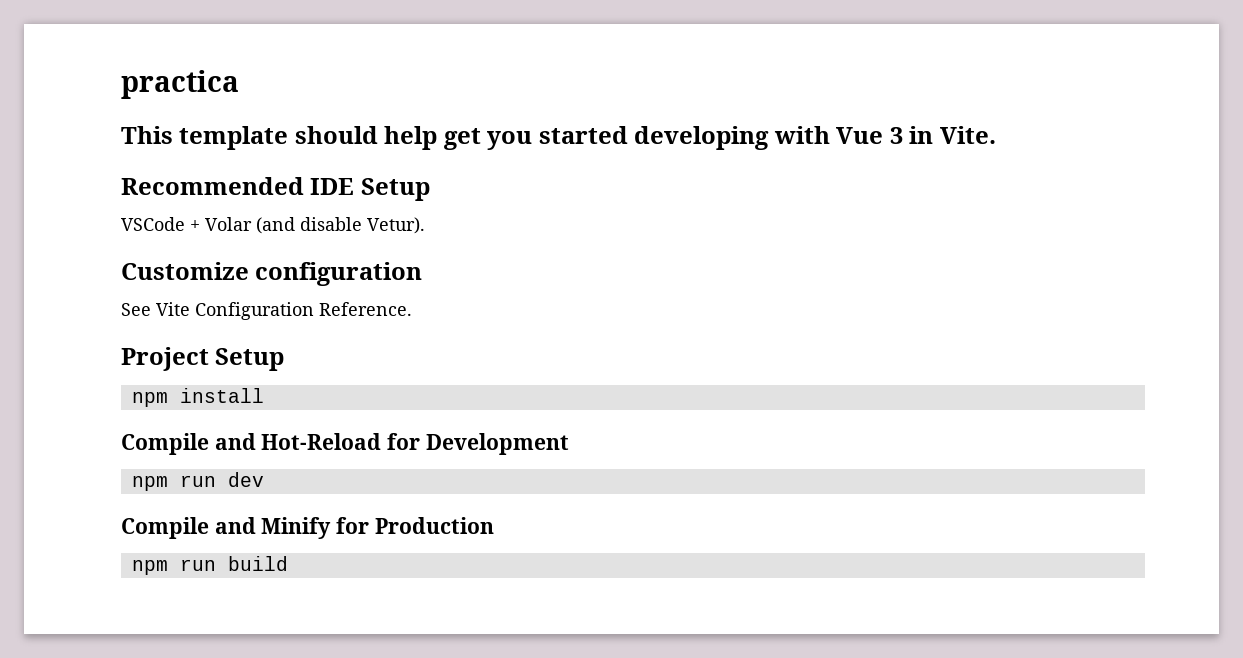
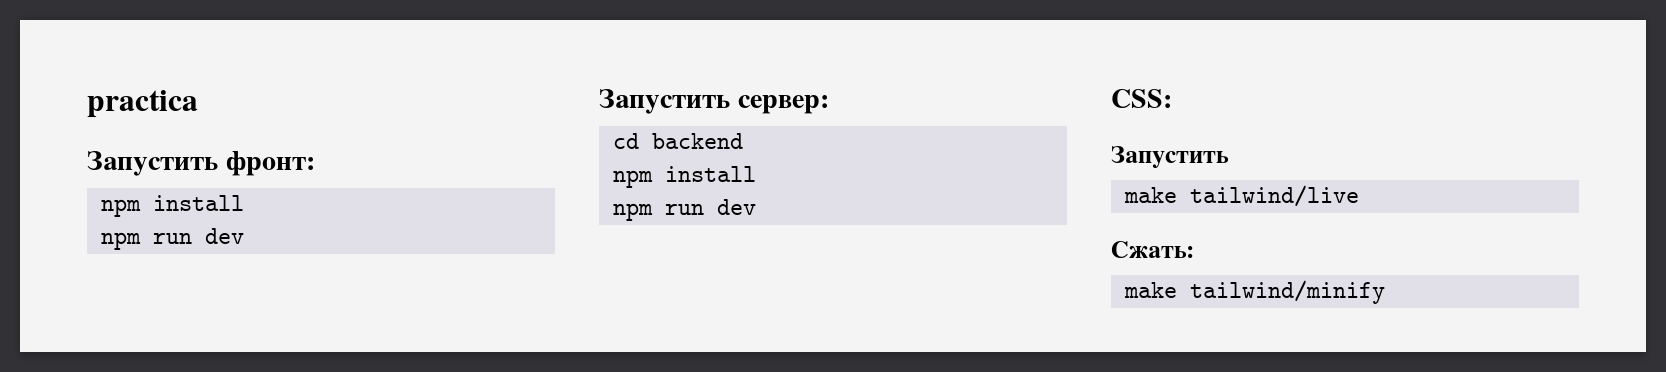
[121,126,996,150] [121,177,430,201] [121,217,425,234] [121,262,423,286] [121,302,412,320] [121,347,285,371] [131,388,264,407] [121,433,569,455] [131,472,264,491] [121,517,494,539] [131,556,288,575] This template should help get you started developing with Vue 3 in Vite. // Recommended IDE Setup // VSCode + Volar (and disable Vetur). // Customize configuration // See Vite Configuration Reference. // Project Setup // npm install // Compile and Hot-Reload for Development // npm run dev // Compile and Minify for Production // npm run build -> [87,151,315,176] [100,195,244,217] [100,228,244,250] [599,89,829,114] [612,133,743,149] [612,166,756,188] [612,199,756,221] [1111,89,1172,108] [1111,146,1229,168] [1123,185,1359,207] [1111,241,1194,258] [1123,280,1385,304] Запустить фронт: // npm install // npm run dev // Запустить сервер: // cd backend // npm install // npm run dev // CSS: // Запустить // make tailwind/live // Сжать: // make tailwind/minify

